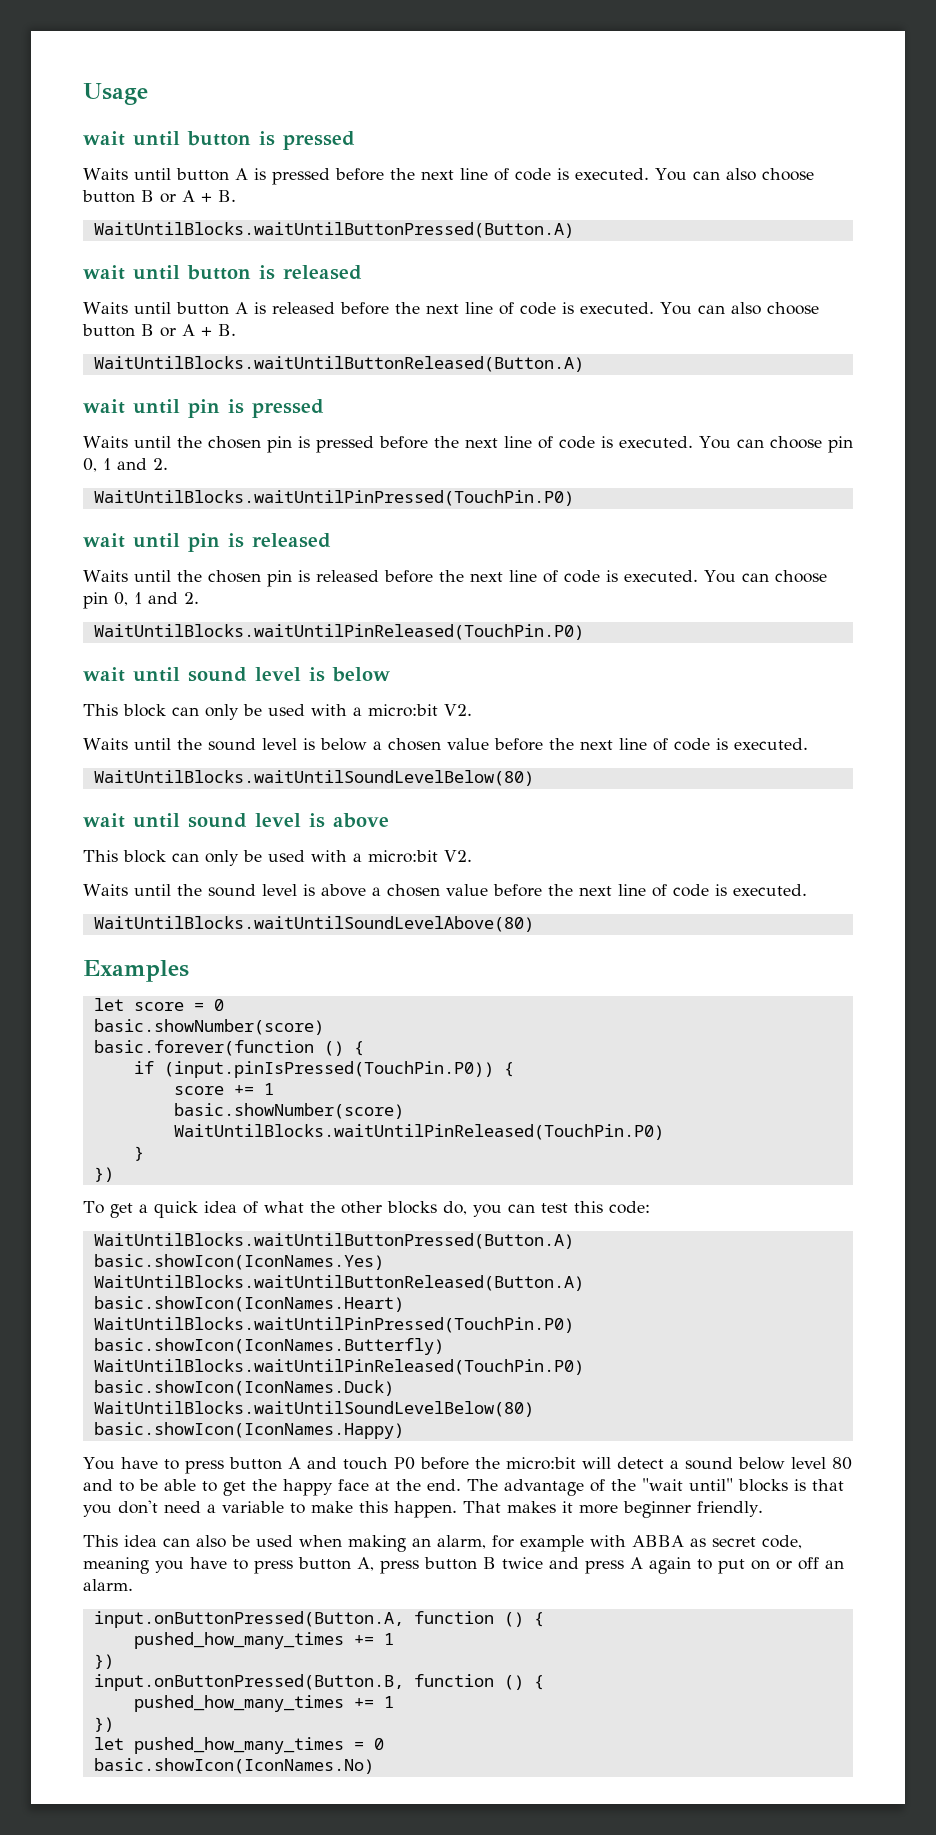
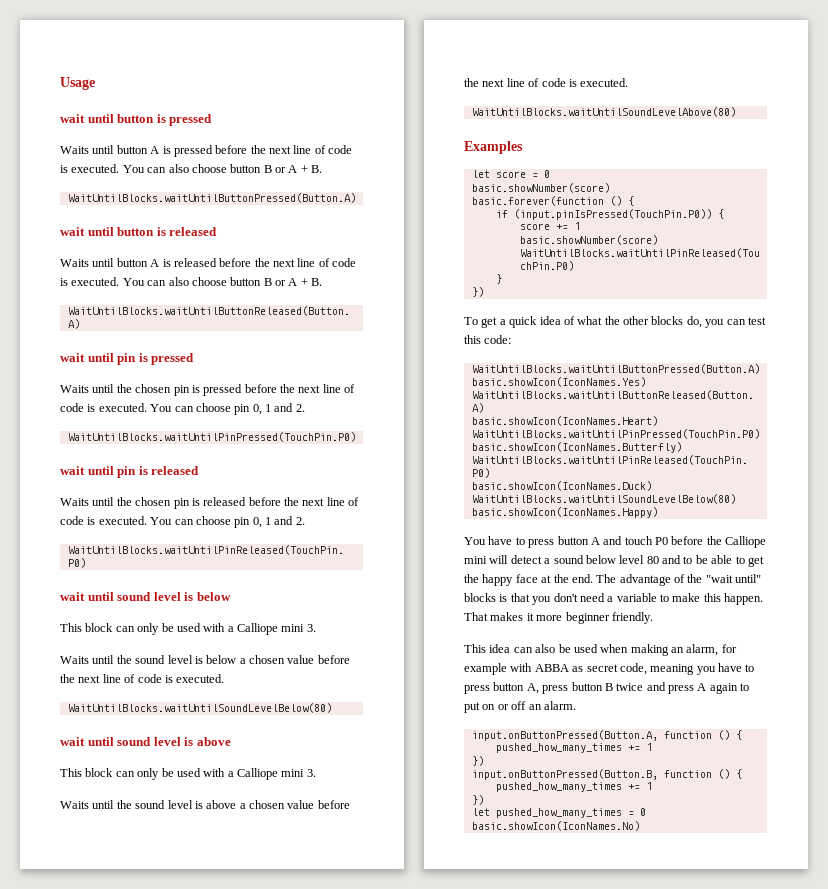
[368,704,472,717] micro:bit V2. -> [237,623,316,635] Calliope mini 3.
[368,850,472,863] micro:bit V2. -> [237,768,316,780] Calliope mini 3.
[505,1457,576,1470] micro:bit -> [725,536,767,548] [464,556,487,564] Calliope mini

